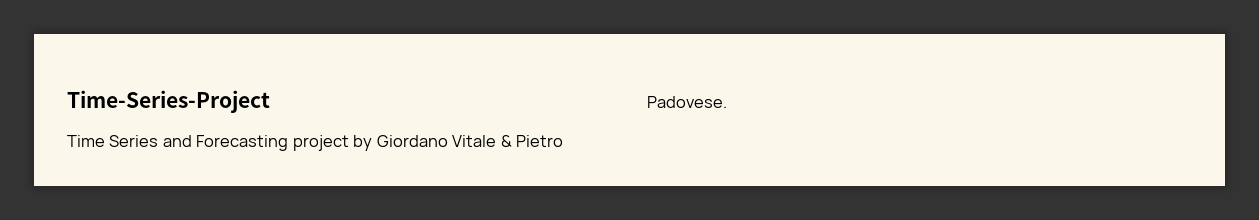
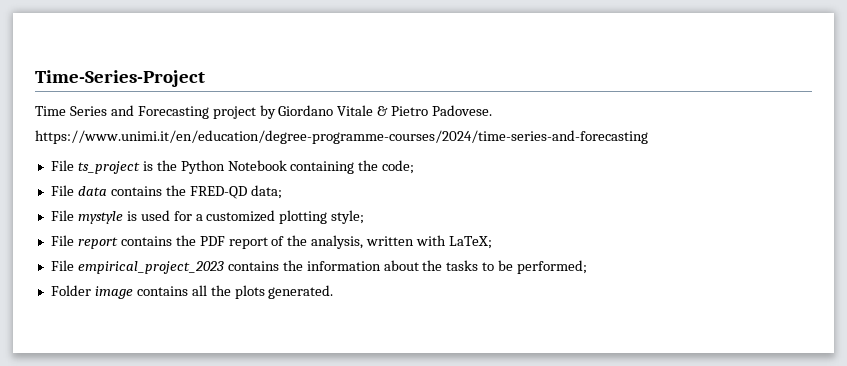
(727, 102) none -> [35,130,648,144] [50,160,415,174] [50,185,282,199] [50,210,365,224] [50,235,493,249] [50,260,588,274] [50,285,334,299] https://www.unimi.it/en/education/degree-programme-courses/2024/time-series-and-forecasting // File ts_project is the Python Notebook containing the code; // File data contains the FRED-QD data; // File mystyle is used for a customized plotting style; // File report contains the PDF report of the analysis, written with LaTeX; // File empirical_project_2023 contains the information about the tasks to be performed; // Folder image contains all the plots generated.

